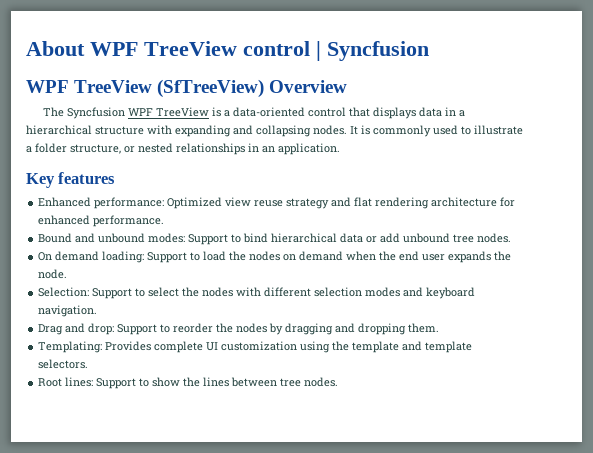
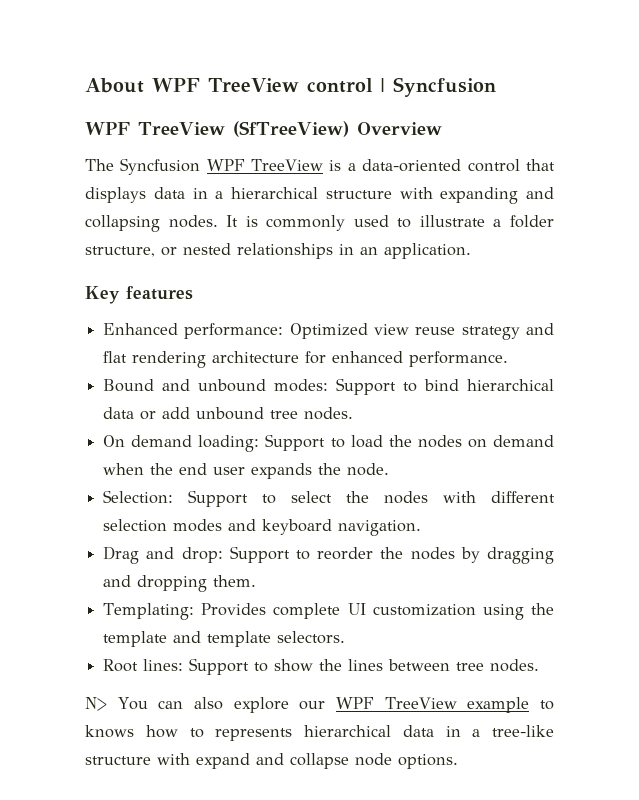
(339, 382) none -> [85,697,554,713] [85,725,554,741] [85,753,458,769] // N> You can also explore our WPF TreeView example to knows how to represents hierarchical data in a tree-like structure with expand and collapse node options.

